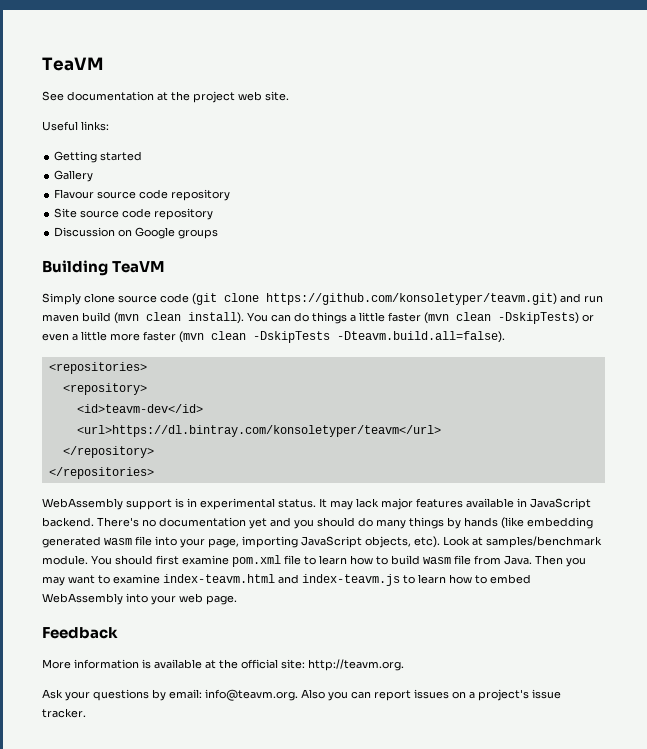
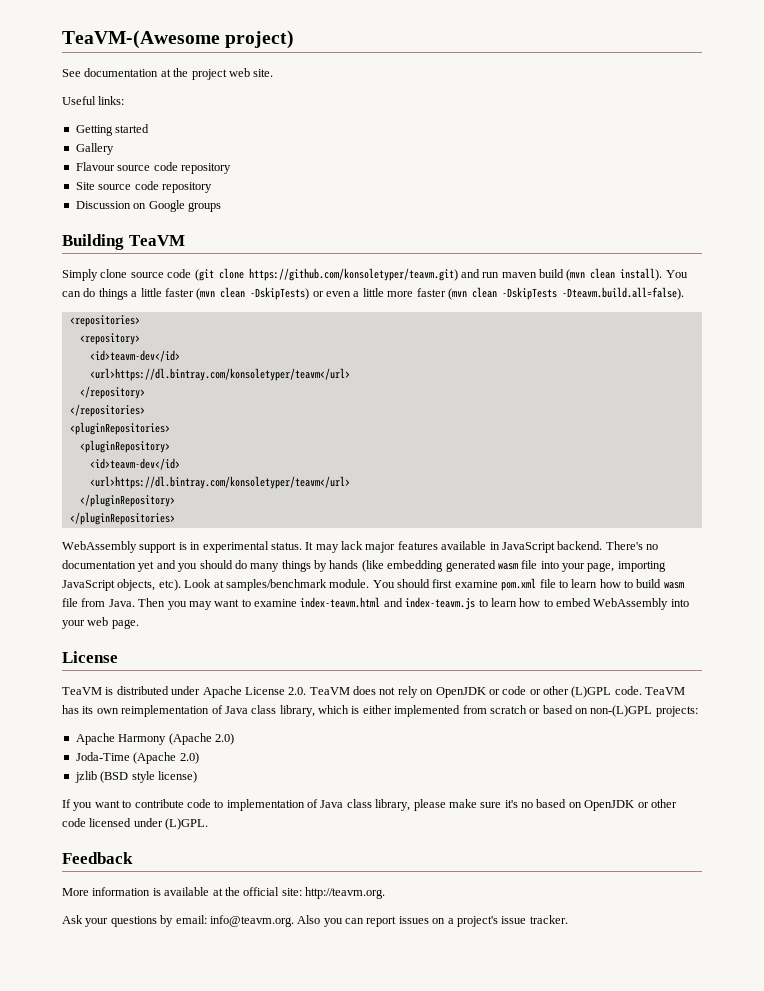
[42,57,104,71] TeaVM -> [62,30,295,49] TeaVM-(Awesome project)
(154, 473) none -> [69,422,170,435] [79,440,170,453] [89,458,180,470] [89,476,350,489] [79,494,175,507] [69,512,175,525] // <pluginRepositories> // <pluginRepository> // <id>teavm-dev</id> // <url>https://dl.bintray.com/konsoletyper/teavm</url> // </pluginRepository> // </pluginRepositories>
(237, 600) none -> [62,651,118,663] [62,686,686,698] [62,705,698,717] [75,733,234,745] [75,752,199,764] [74,771,197,783] [62,799,677,811] [62,818,209,830] // License // TeaVM is distributed under Apache License 2.0. TeaVM does not rely on OpenJDK or code or other (L)GPL code. TeaVM has its own reimplementation of Java class library, which is either implemented from scratch or based on non-(L)GPL projects: // Apache Harmony (Apache 2.0) // Joda-Time (Apache 2.0) // jzlib (BSD style license) // If you want to contribute code to implementation of Java class library, please make sure it's no based on OpenJDK or other code licensed under (L)GPL.

